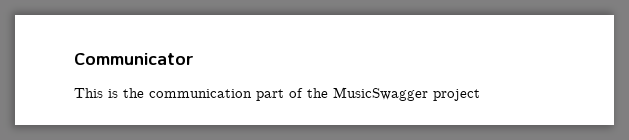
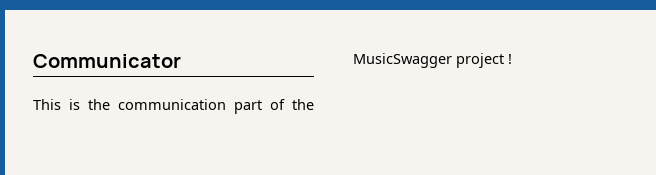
(480, 95) none -> [508,54,512,64] !

